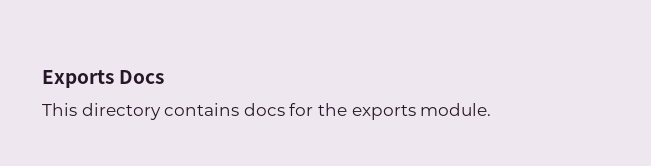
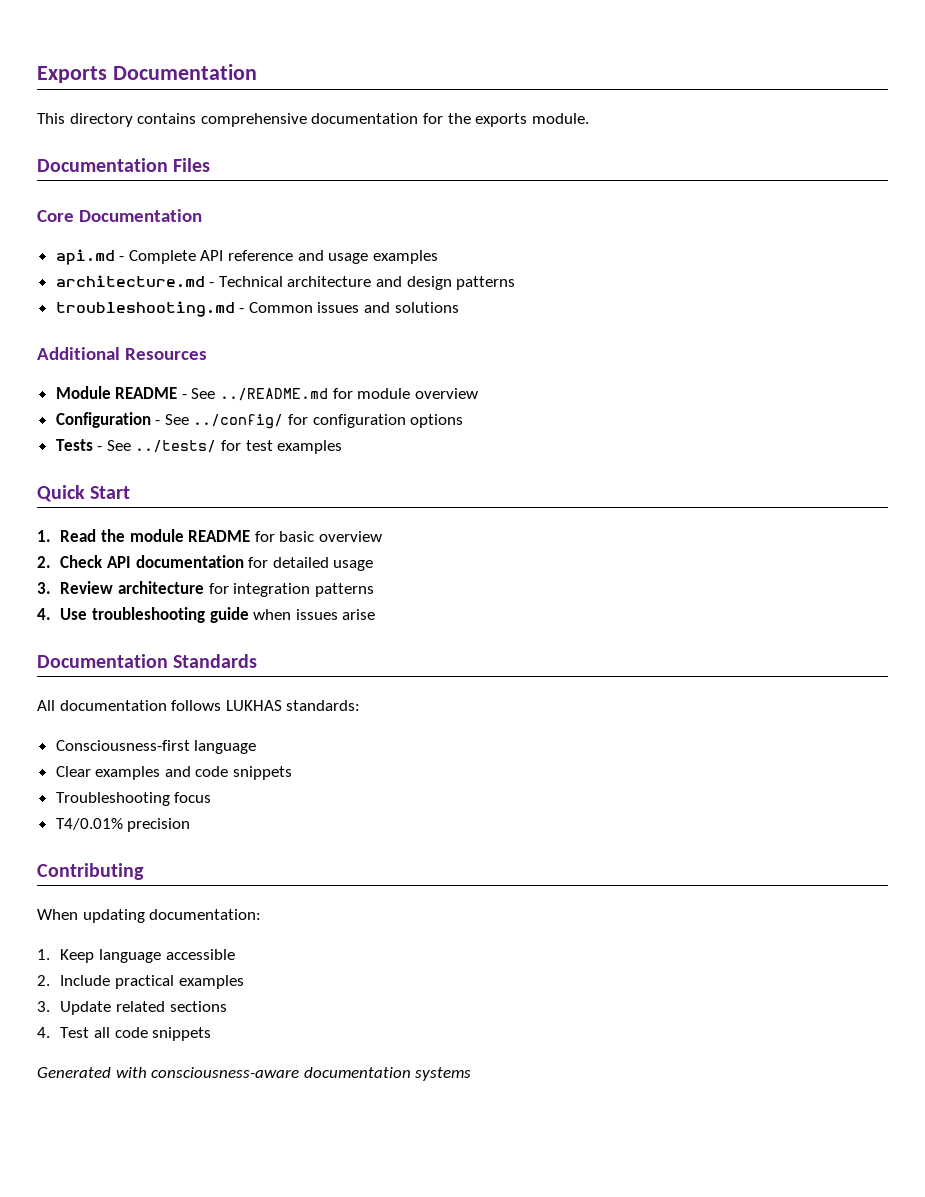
[119,70,165,84] Docs -> [112,64,257,80] Documentation
[243,103,285,116] docs -> [200,113,419,127] comprehensive documentation
(492, 109) none -> [37,158,211,172] [37,209,202,222] [55,249,438,265] [55,275,516,290] [55,301,459,317] [37,347,207,360] [55,386,478,401] [55,412,464,429] [55,439,343,454] [37,485,131,502] [37,529,382,542] [37,555,374,571] [37,581,374,597] [37,607,376,623] [37,654,258,668] [37,700,361,711] [55,740,257,754] [55,766,293,780] [55,792,212,806] [55,818,191,832] [37,863,144,880] [37,909,262,923] [37,949,235,963] [37,975,244,989] [37,1001,227,1015] [37,1027,212,1041] [37,1067,472,1081] // Documentation Files // Core Documentation // api.md - Complete API reference and usage examples // architecture.md - Technical architecture and design patterns // troubleshooting.md - Common issues and solutions // Additional Resources // Module README - See ../README.md for module overview // Configuration - See ../config/ for configuration options // Tests - See ../tests/ for test examples // Quick Start // 1. Read the module README for basic overview // 2. Check API documentation for detailed usage // 3. Review architecture for integration patterns // 4. Use troubleshooting guide when issues arise // Documentation Standards // All documentation follows LUKHAS standards: // Consciousness-first language // Clear examples and code snippets // Troubleshooting focus // T4/0.01% precision // Contributing // When updating documentation: // 1. Keep language accessible // 2. Include practical examples // 3. Update related sections // 4. Test all code snippets // Generated with consciousness-aware documentation systems

